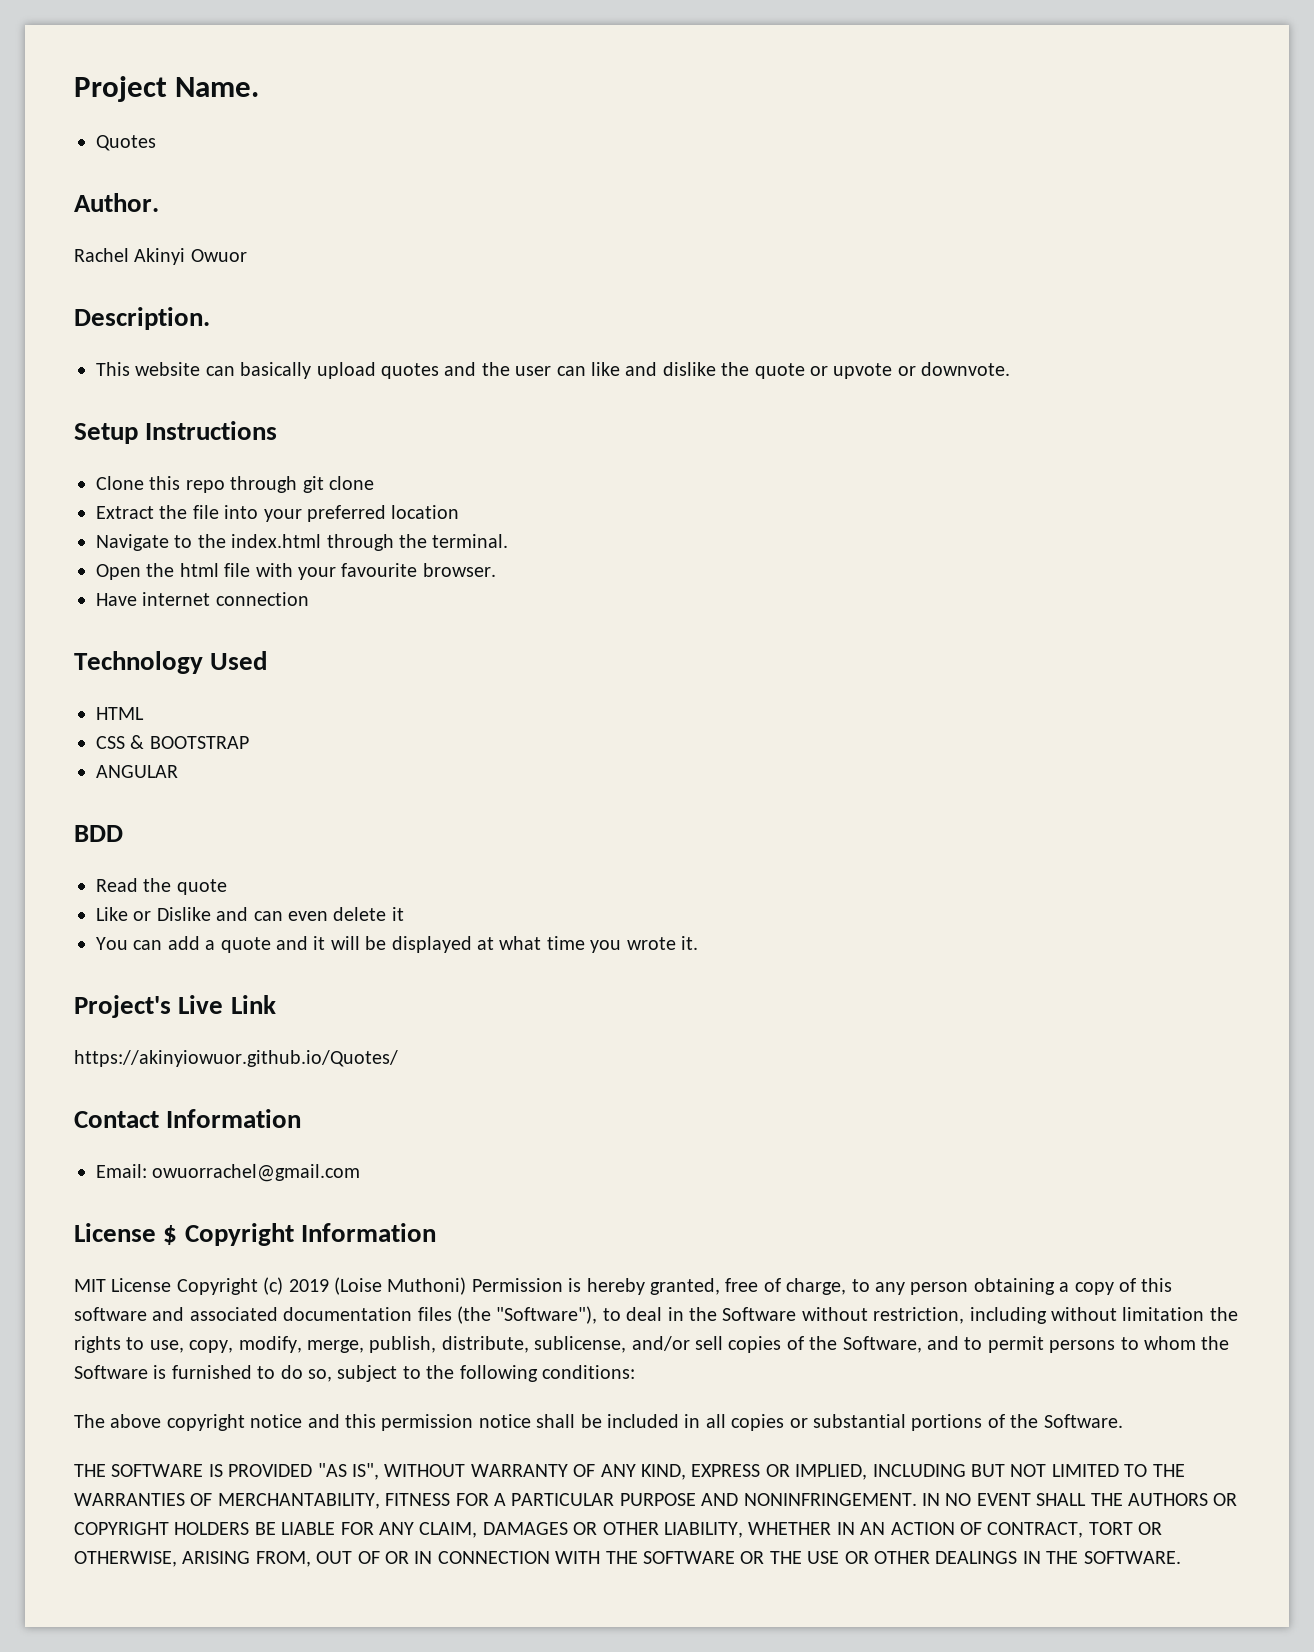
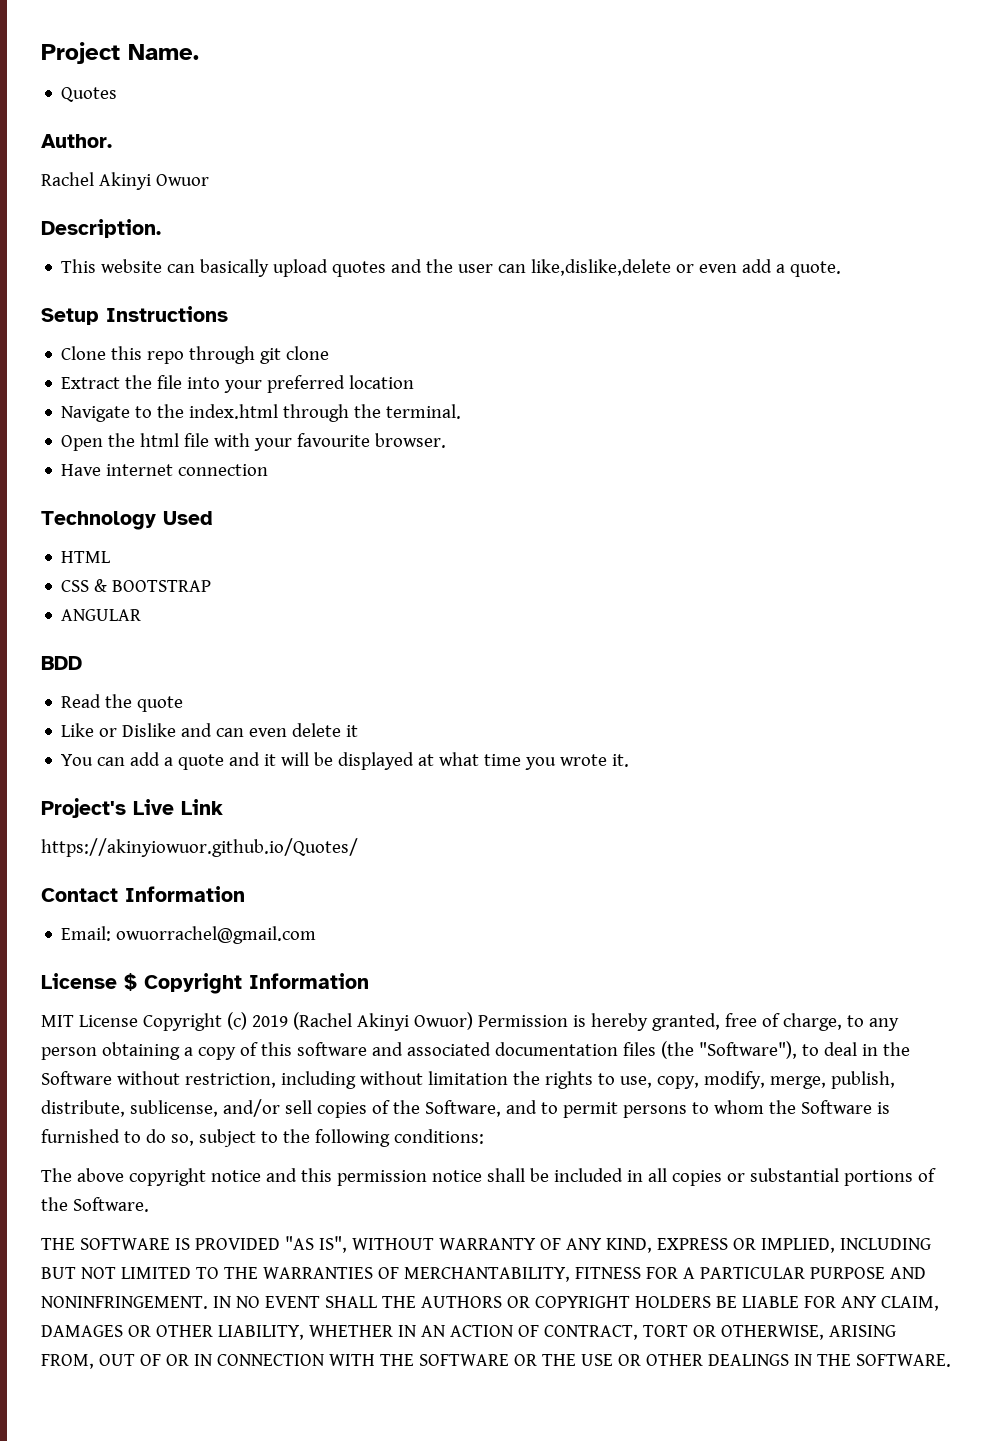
[590,362,1011,379] like and dislike the quote or upvote or downvote. -> [531,259,842,277] like,dislike,delete or even add a quote.
[334,1277,467,1295] (Loise Muthoni) -> [292,1012,473,1031] (Rachel Akinyi Owuor)

